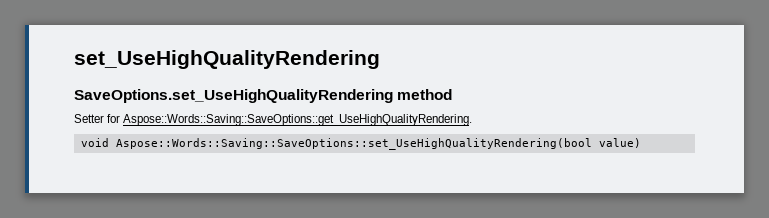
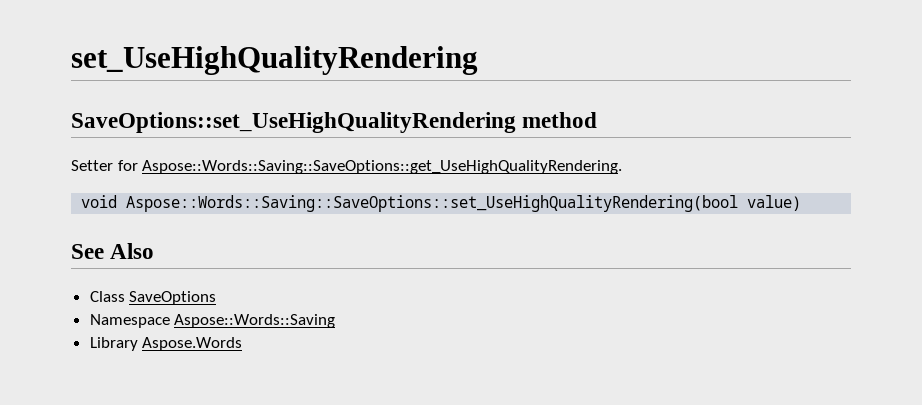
[74,89,393,103] SaveOptions.set_UseHighQualityRendering -> [71,112,516,133] SaveOptions::set_UseHighQualityRendering
(641, 143) none -> [71,243,155,259] [89,291,217,305] [89,314,336,328] [89,337,243,351] // See Also // Class SaveOptions // Namespace Aspose::Words::Saving // Library Aspose.Words

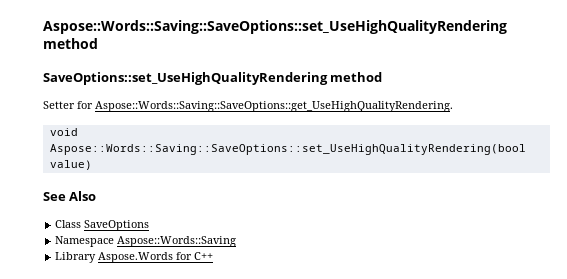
[71,46,478,75] set_UseHighQualityRendering -> [43,20,507,34] [43,38,98,49] Aspose::Words::Saving::SaveOptions::set_UseHighQualityRendering method
(243, 344) none -> [176,252,214,260] for C++

